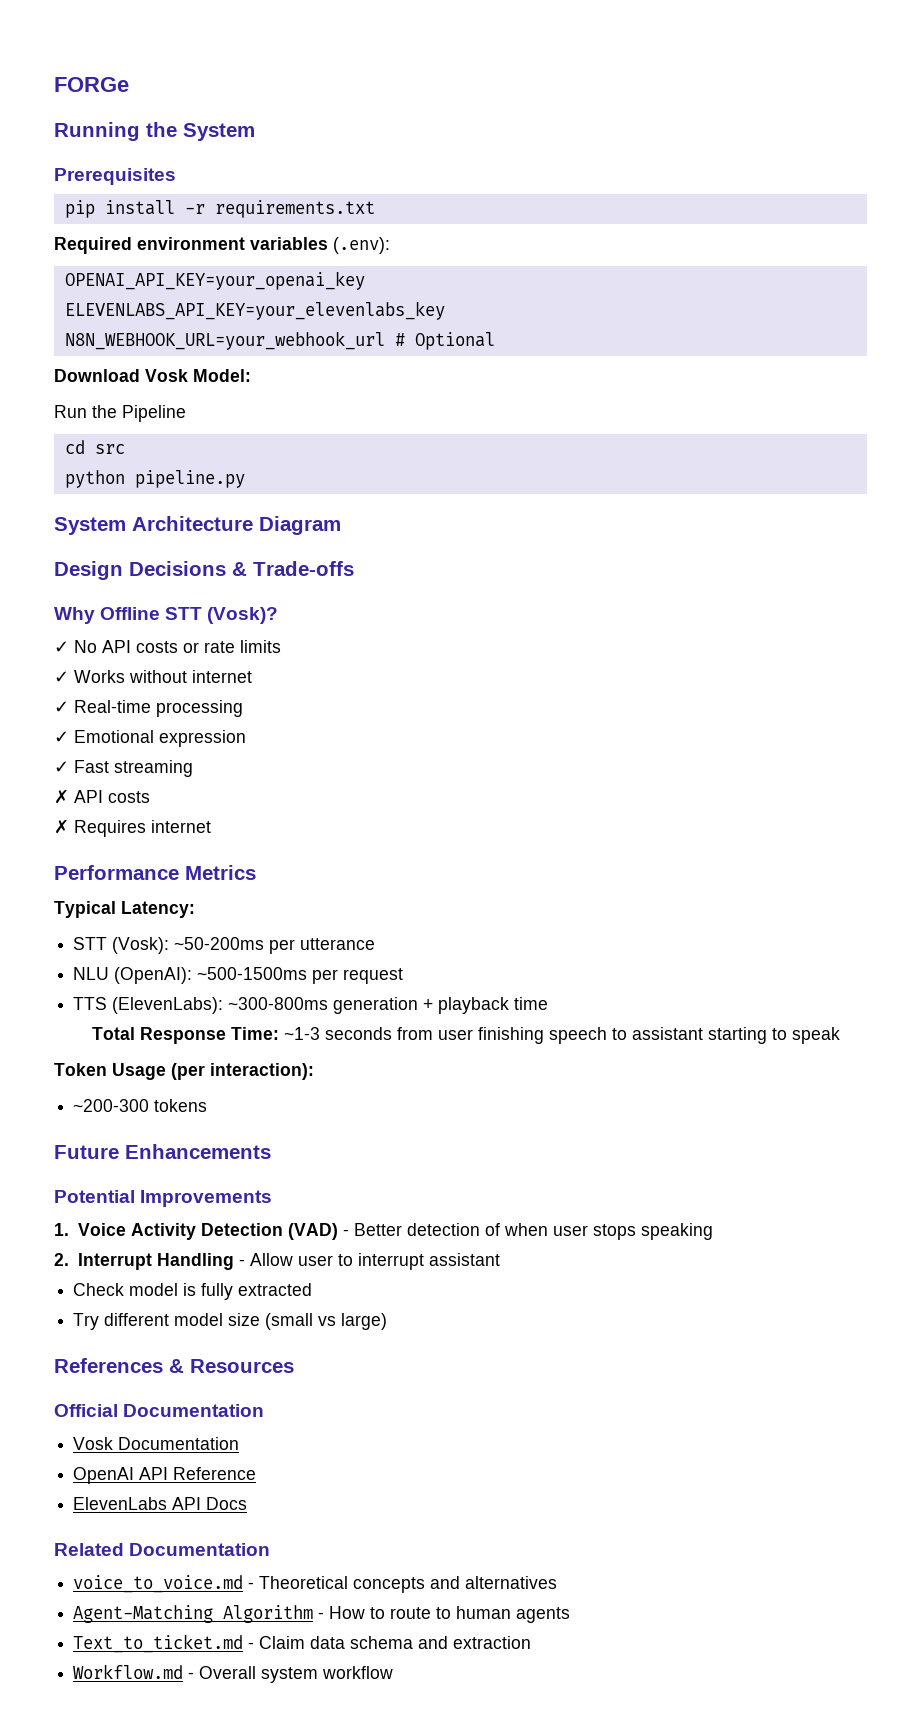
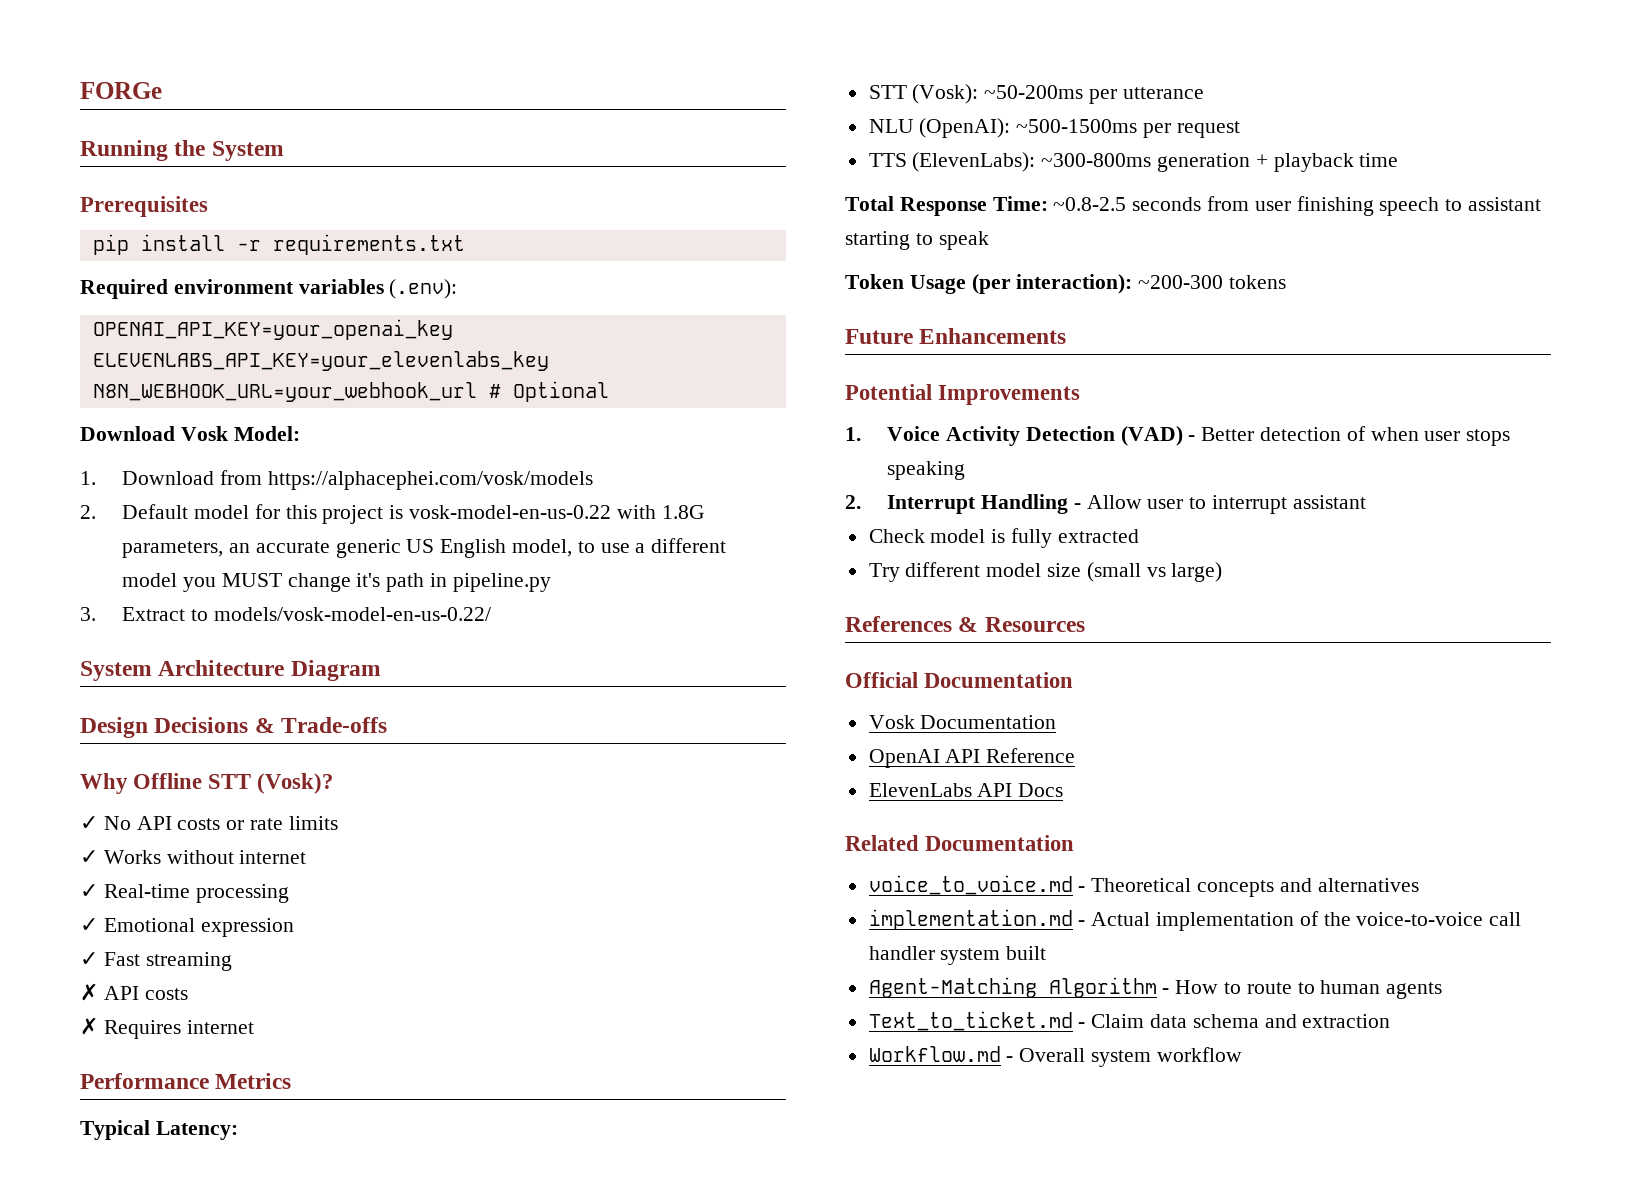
[54,405,186,422] [64,440,125,454] [64,470,245,488] Run the Pipeline // cd src // python pipeline.py -> [80,470,593,490] [80,504,705,524] [122,538,727,558] [122,573,551,592] [80,607,491,621] 1. Download from https://alphacephei.com/vosk/models // 2. Default model for this project is vosk-model-en-us-0.22 with 1.8G parameters, an accurate generic US English model, to use a different model you MUST change it's path in pipeline.py // 3. Extract to models/vosk-model-en-us-0.22/
[283,1027,320,1040] ~1-3 -> [1053,197,1127,211] ~0.8-2.5
(314, 1071) // -> (1133, 284) none
(558, 1582) none -> [868,909,1522,931] [868,946,1047,965] // implementation.md - Actual implementation of the voice-to-voice call handler system built

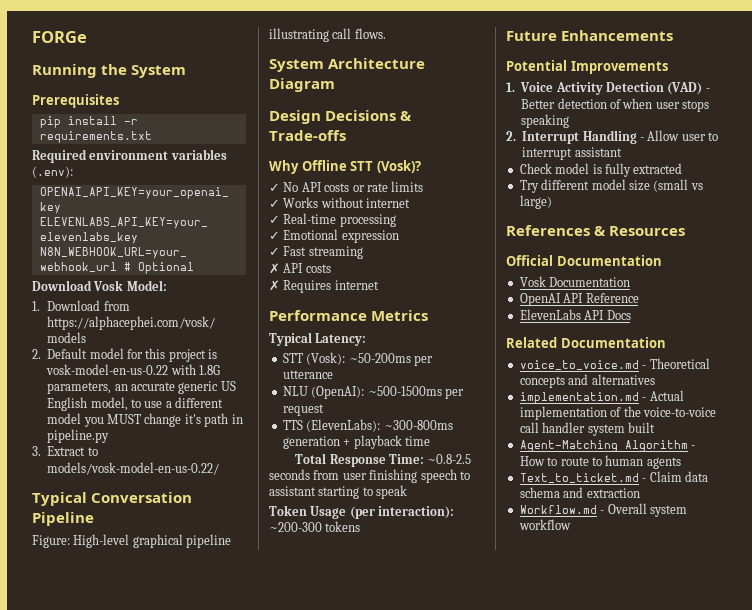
(491, 614) none -> [32,492,193,506] [32,512,94,526] [32,534,232,548] [269,28,386,42] // Typical Conversation Pipeline // Figure: High-level graphical pipeline illustrating call flows.

